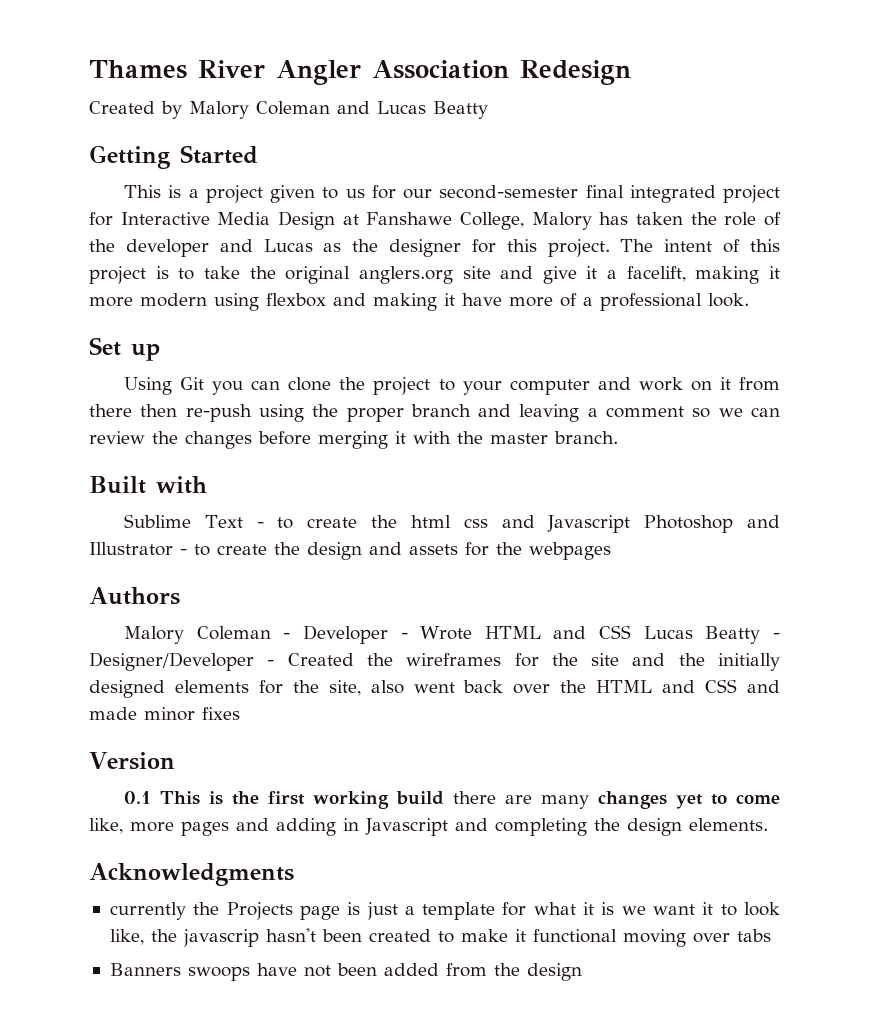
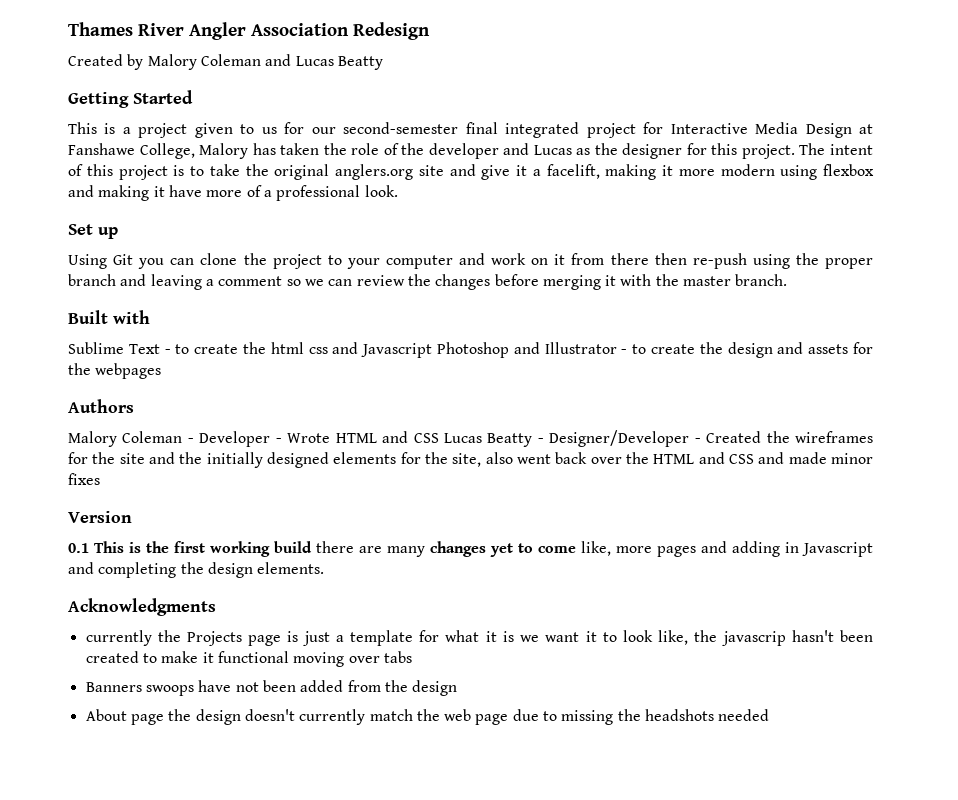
(582, 972) none -> [85,709,770,725] // About page the design doesn't currently match the web page due to missing the headshots needed

